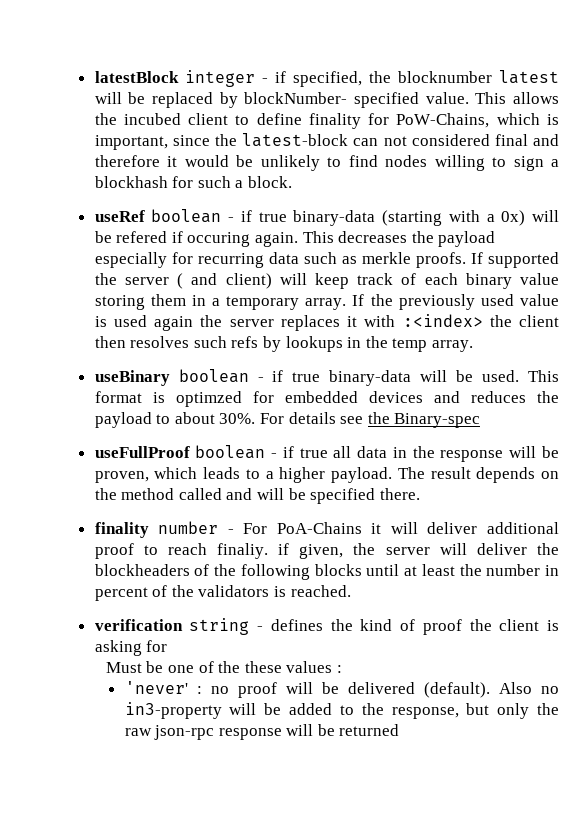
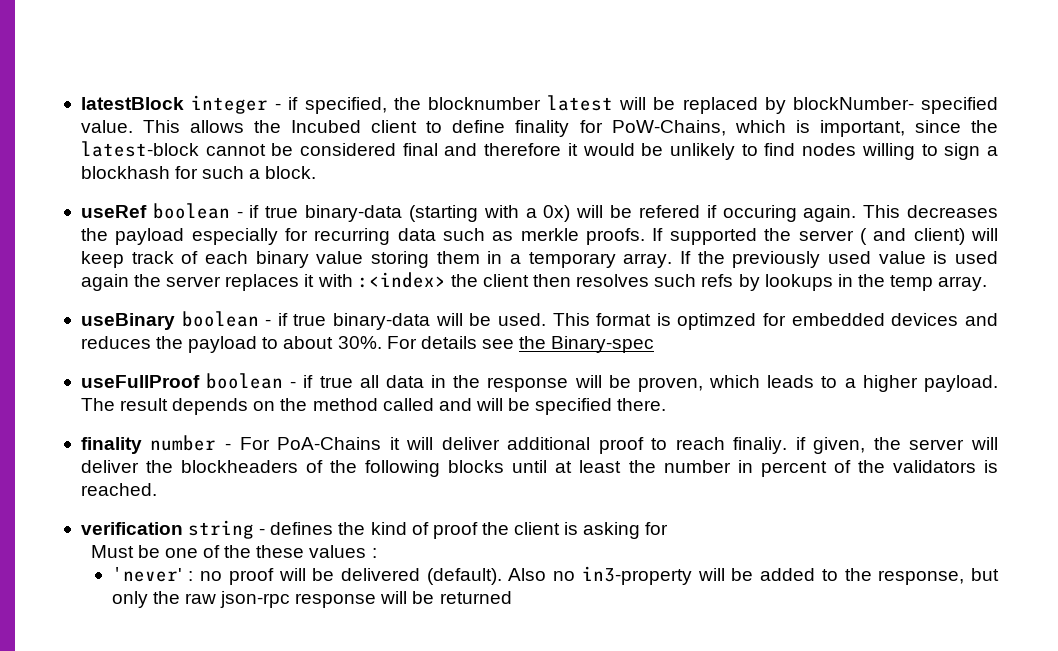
[123,113,181,125] incubed -> [291,120,362,133] Incubed
[353,136,407,146] can not -> [205,143,294,156] cannot be

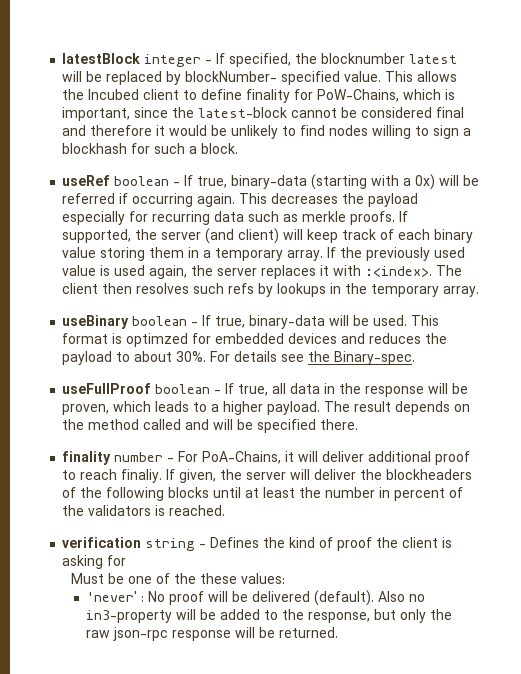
[288,97,299,110] if -> [216,53,226,64] If
[249,205,299,218] if true -> [184,175,228,188] If true,
[638,205,797,222] refered if occuring -> [62,193,194,207] referred if occurring
[669,228,907,245] supported the server ( and -> [62,228,235,244] supported, the server (and
[80,274,129,291] again -> [149,265,188,279] again,
[357,272,478,288] :<index> the -> [365,265,463,277] :<index>. The
[890,275,934,291] temp -> [371,284,440,297] temporary
[277,313,327,326] if true -> [202,315,246,328] If true,
[551,336,655,353] Binary-spec -> [334,351,416,365] Binary-spec.
[303,375,353,388] if true -> [225,383,269,396] If true,
[277,437,382,450] PoA-Chains -> [202,451,282,464] PoA-Chains,
[795,437,806,450] if -> [166,469,176,480] If
[270,522,334,535] defines -> [210,537,260,548] Defines
[309,545,377,558] values : -> [240,573,285,584] values:
[200,571,223,581] no -> [148,591,166,602] No
[439,591,512,604] returned -> [279,627,339,638] returned.

